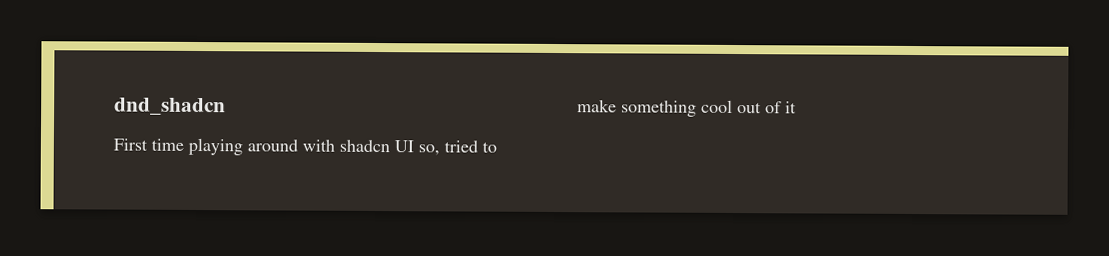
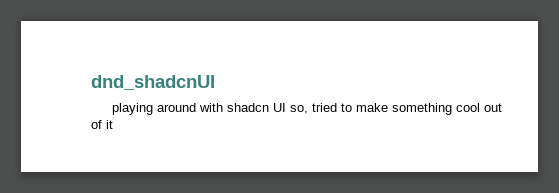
[114,97,226,116] [113,138,184,151] dnd_shadcn // First time -> [91,75,215,90] dnd_shadcnUI //

